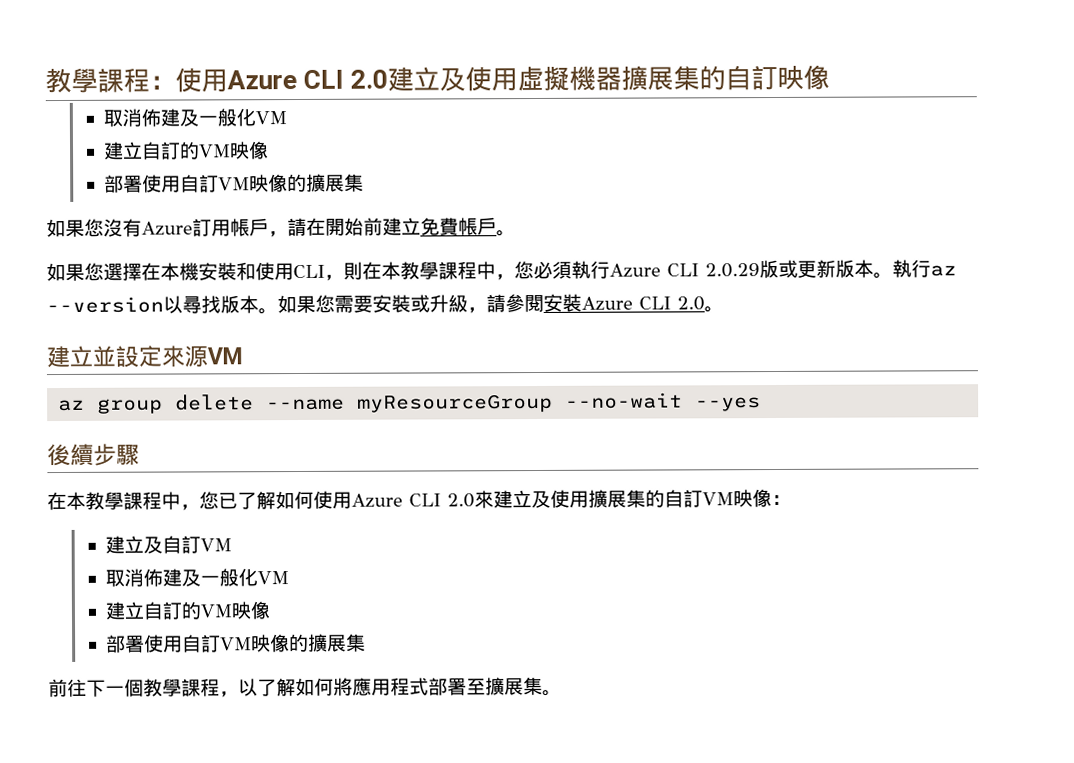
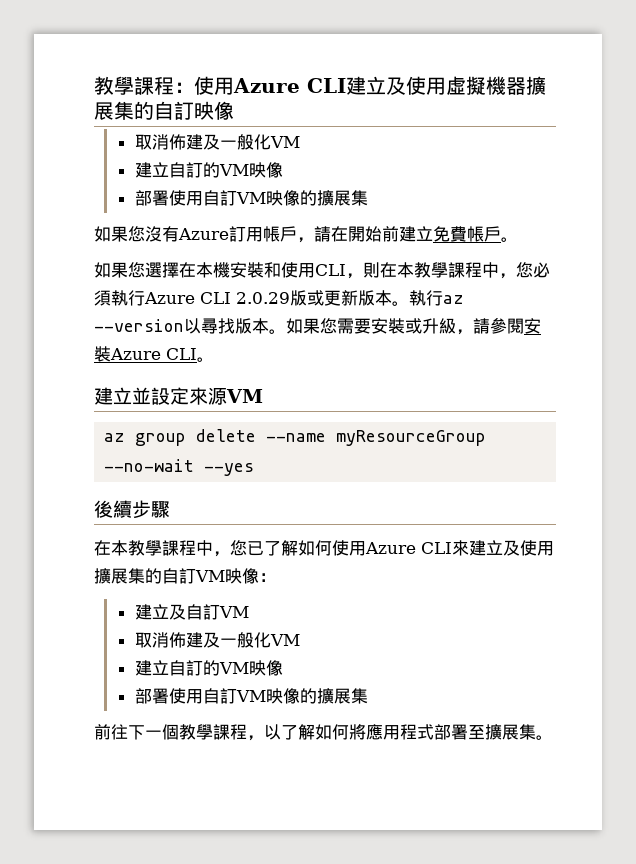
[350,69,389,89] 2.0 -> (346, 85) none
[677,296,705,311] 2.0 -> (197, 354) none
[447,493,475,508] 2.0 -> (452, 548) none

